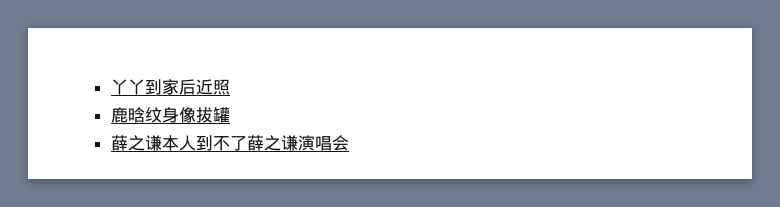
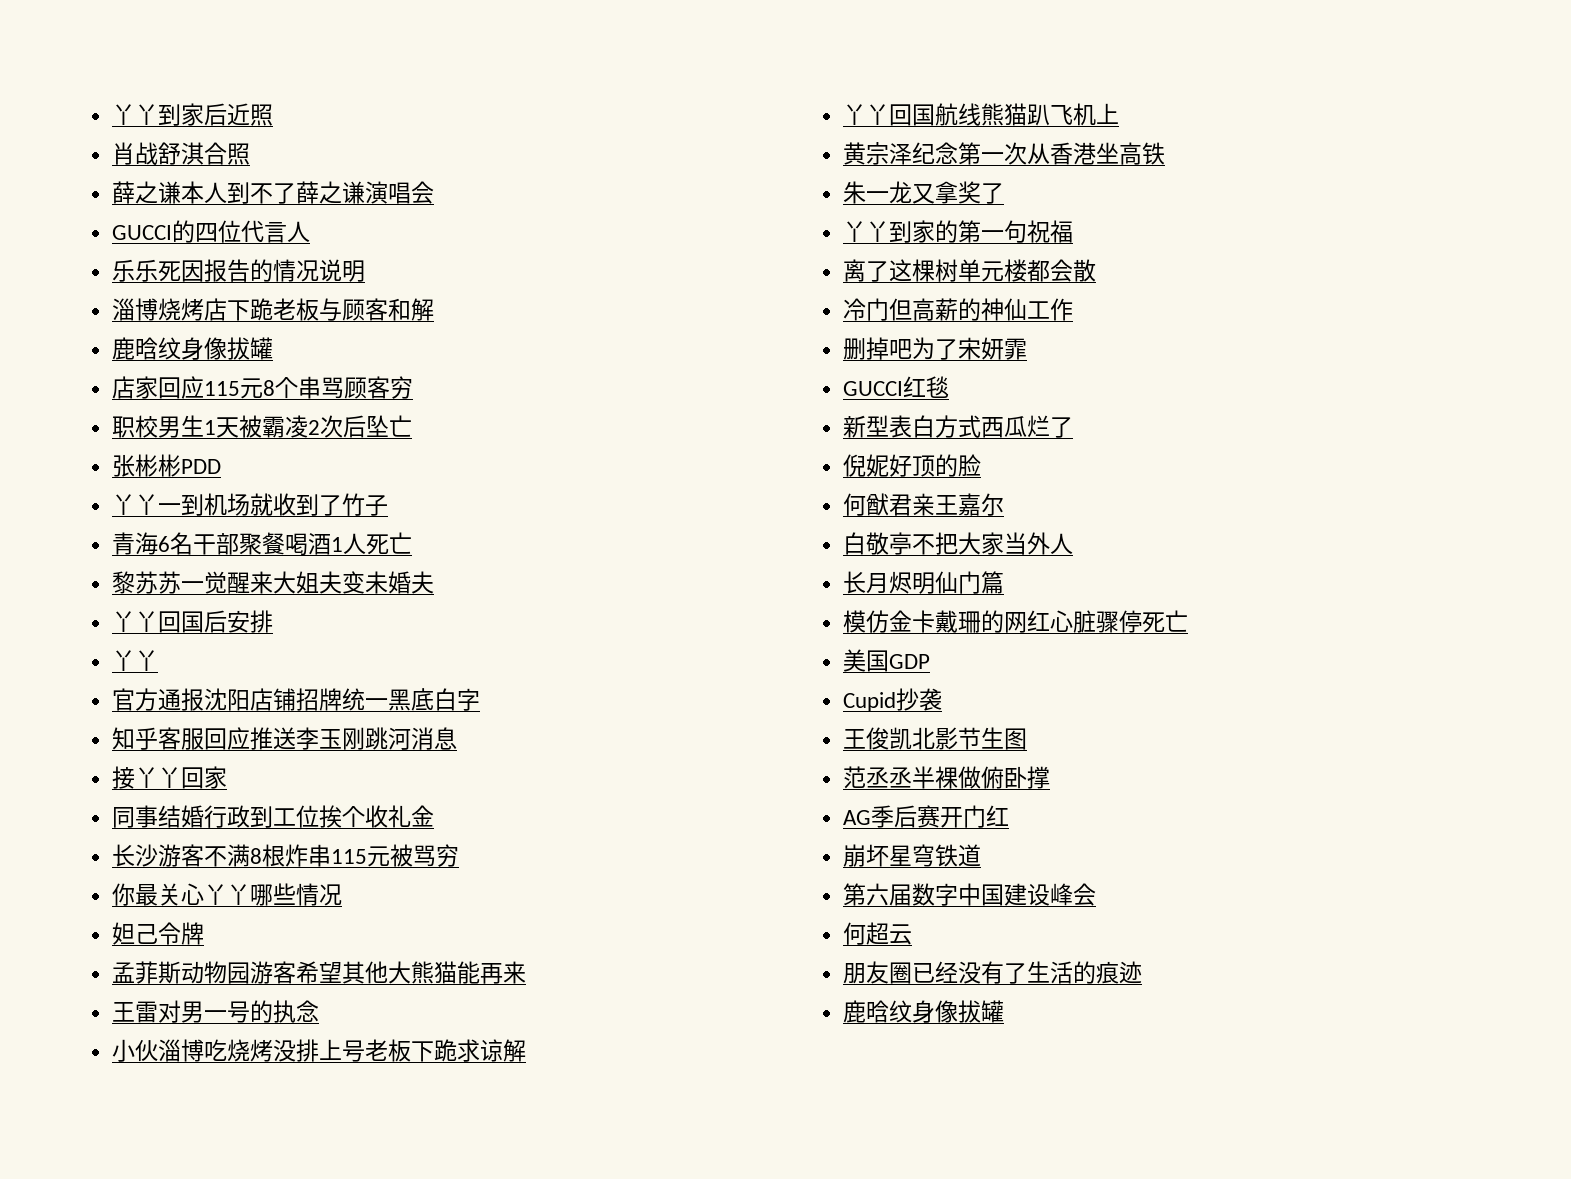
[110,107,230,123] 鹿晗纹身像拔罐 -> [112,142,251,165] 肖战舒淇合照
(349, 143) none -> [112,220,311,243] [112,259,366,282] [112,298,435,321] [112,337,274,360] [112,376,414,399] [112,415,413,438] [112,454,222,477] [112,493,389,516] [112,532,413,556] [112,571,435,594] [112,610,274,633] [112,650,159,671] [112,688,481,711] [112,727,458,750] [112,766,228,789] [112,805,435,828] [112,844,460,867] [112,883,343,906] [112,922,205,945] [112,961,527,984] [112,1000,320,1023] [112,1039,527,1062] [843,103,1120,126] [843,142,1166,165] [843,181,1005,204] [843,220,1074,243] [843,259,1097,282] [843,298,1074,321] [843,337,1028,360] [843,376,950,398] [843,415,1074,438] [843,454,982,477] [843,493,1005,516] [843,532,1074,555] [843,571,1005,594] [843,610,1189,633] [843,649,931,672] [843,688,943,712] [843,727,1028,750] [843,766,1051,789] [843,805,1010,828] [843,844,982,867] [843,883,1097,906] [843,922,913,945] [843,961,1143,984] [843,1000,1005,1023] // GUCCI的四位代言人 // 乐乐死因报告的情况说明 // 淄博烧烤店下跪老板与顾客和解 // 鹿晗纹身像拔罐 // 店家回应115元8个串骂顾客穷 // 职校男生1天被霸凌2次后坠亡 // 张彬彬PDD // 丫丫一到机场就收到了竹子 // 青海6名干部聚餐喝酒1人死亡 // 黎苏苏一觉醒来大姐夫变未婚夫 // 丫丫回国后安排 // 丫丫 // 官方通报沈阳店铺招牌统一黑底白字 // 知乎客服回应推送李玉刚跳河消息 // 接丫丫回家 // 同事结婚行政到工位挨个收礼金 // 长沙游客不满8根炸串115元被骂穷 // 你最关心丫丫哪些情况 // 妲己令牌 // 孟菲斯动物园游客希望其他大熊猫能再来 // 王雷对男一号的执念 // 小伙淄博吃烧烤没排上号老板下跪求谅解 // 丫丫回国航线熊猫趴飞机上 // 黄宗泽纪念第一次从香港坐高铁 // 朱一龙又拿奖了 // 丫丫到家的第一句祝福 // 离了这棵树单元楼都会散 // 冷门但高薪的神仙工作 // 删掉吧为了宋妍霏 // GUCCI红毯 // 新型表白方式西瓜烂了 // 倪妮好顶的脸 // 何猷君亲王嘉尔 // 白敬亭不把大家当外人 // 长月烬明仙门篇 // 模仿金卡戴珊的网红心脏骤停死亡 // 美国GDP // Cupid抄袭 // 王俊凯北影节生图 // 范丞丞半裸做俯卧撑 // AG季后赛开门红 // 崩坏星穹铁道 // 第六届数字中国建设峰会 // 何超云 // 朋友圈已经没有了生活的痕迹 // 鹿晗纹身像拔罐

